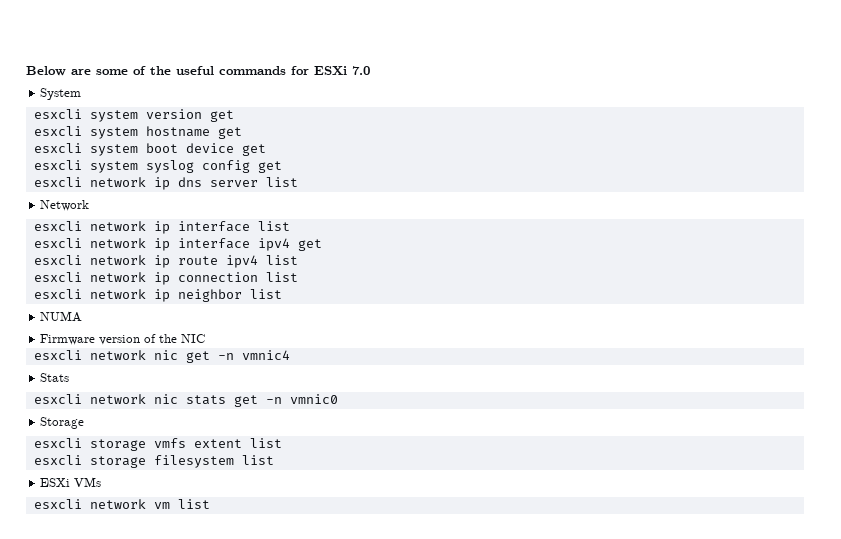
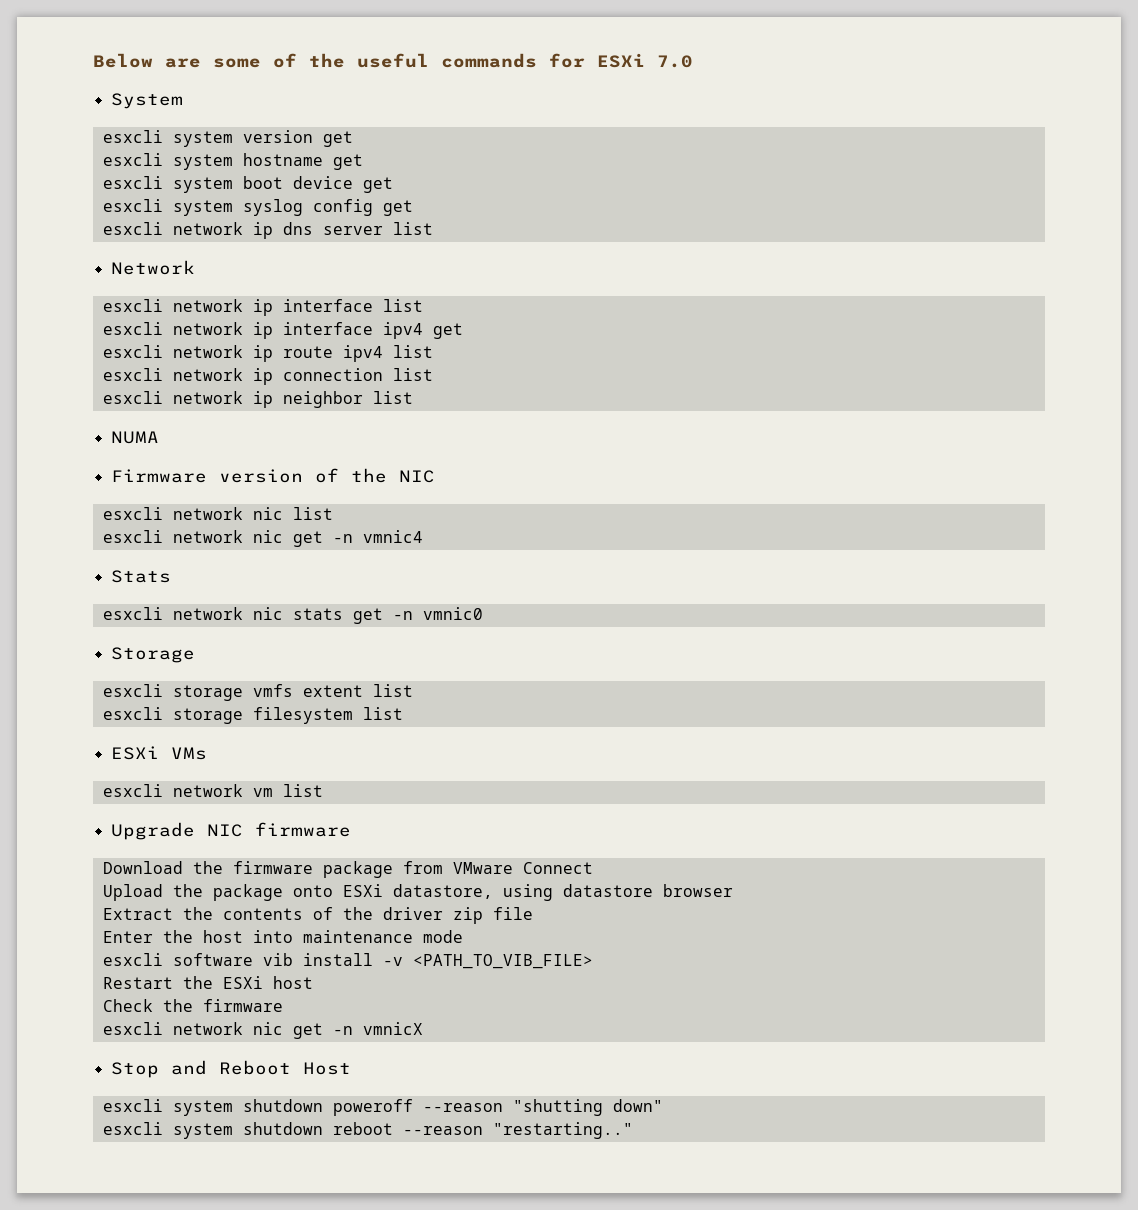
(206, 338) none -> [102,507,333,520] // esxcli network nic list
(210, 504) none -> [111,822,352,840] [102,861,593,878] [102,884,733,901] [102,907,533,924] [102,930,463,943] [102,953,593,969] [102,976,313,989] [102,999,283,1012] [102,1022,423,1039] [111,1060,352,1078] [102,1099,663,1116] [102,1122,633,1139] // Upgrade NIC firmware // Download the firmware package from VMware Connect // Upload the package onto ESXi datastore, using datastore browser // Extract the contents of the driver zip file // Enter the host into maintenance mode // esxcli software vib install -v <PATH_TO_VIB_FILE> // Restart the ESXi host // Check the firmware // esxcli network nic get -n vmnicX // Stop and Reboot Host // esxcli system shutdown poweroff --reason "shutting down" // esxcli system shutdown reboot --reason "restarting.."

